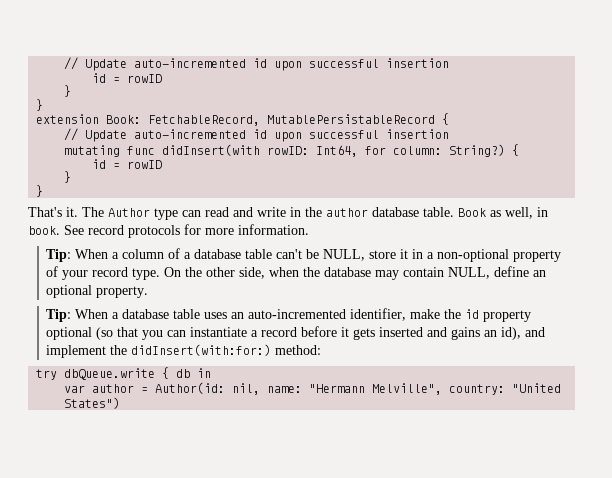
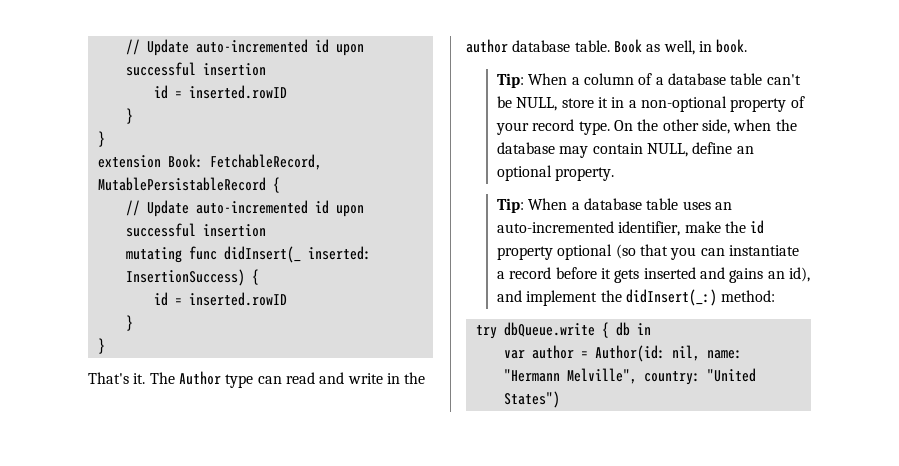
[127,74,163,83] rowID -> [188,85,287,99] inserted.rowID
[162,144,506,157] didInsert(with rowID: Int64, for column: String?) -> [223,246,371,263] [125,269,245,286] didInsert(_ inserted: InsertionSuccess)
[127,160,163,169] rowID -> [188,292,287,306] inserted.rowID
[64,224,309,238] See record protocols for more information. -> (748, 46) none
[131,344,272,356] didInsert(with:for:) -> [626,289,718,306] didInsert(_:)

